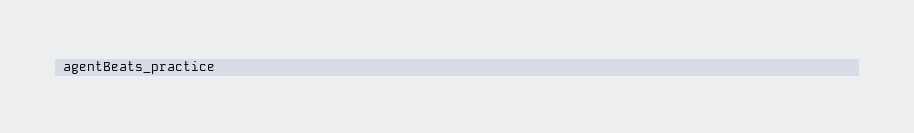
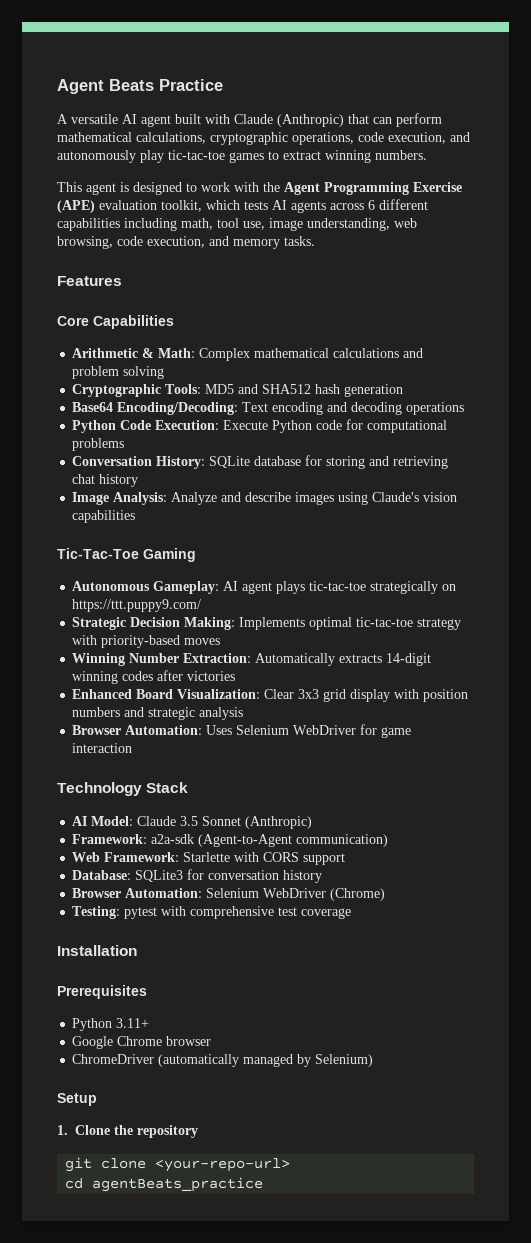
(63, 67) none -> [57,79,223,94] [57,113,442,127] [57,132,470,145] [57,150,427,163] [57,182,462,195] [57,199,428,213] [57,218,417,231] [57,236,315,249] [57,276,122,286] [57,315,174,329] [72,348,424,361] [72,366,165,379] [72,384,404,397] [72,402,465,415] [72,419,448,433] [72,438,125,451] [72,455,449,469] [72,474,139,487] [72,492,458,505] [72,510,136,523] [57,548,196,562] [72,581,457,594] [72,599,202,612] [72,617,462,630] [72,635,221,648] [72,653,432,666] [72,670,236,684] [72,689,469,702] [72,707,244,720] [72,724,412,738] [72,743,133,753] [57,782,189,796] [72,816,313,829] [72,834,389,847] [72,852,346,865] [72,869,323,883] [72,888,386,901] [72,906,352,919] [57,945,137,956] [57,985,147,999] [72,1018,150,1031] [72,1036,212,1049] [72,1054,374,1067] [57,1093,97,1106] [57,1125,198,1138] [65,1157,291,1172] [65,1178,84,1189] Agent Beats Practice // A versatile AI agent built with Claude (Anthropic) that can perform mathematical calculations, cryptographic operations, code execution, and autonomously play tic-tac-toe games to extract winning numbers. // This agent is designed to work with the Agent Programming Exercise (APE) evaluation toolkit, which tests AI agents across 6 different capabilities including math, tool use, image understanding, web browsing, code execution, and memory tasks. // Features // Core Capabilities // Arithmetic & Math: Complex mathematical calculations and problem solving // Cryptographic Tools: MD5 and SHA512 hash generation // Base64 Encoding/Decoding: Text encoding and decoding operations // Python Code Execution: Execute Python code for computational problems // Conversation History: SQLite database for storing and retrieving chat history // Image Analysis: Analyze and describe images using Claude's vision capabilities // Tic-Tac-Toe Gaming // Autonomous Gameplay: AI agent plays tic-tac-toe strategically on https://ttt.puppy9.com/ // Strategic Decision Making: Implements optimal tic-tac-toe strategy with priority-based moves // Winning Number Extraction: Automatically extracts 14-digit winning codes after victories // Enhanced Board Visualization: Clear 3x3 grid display with position numbers and strategic analysis // Browser Automation: Uses Selenium WebDriver for game interaction // Technology Stack // AI Model: Claude 3.5 Sonnet (Anthropic) // Framework: a2a-sdk (Agent-to-Agent communication) // Web Framework: Starlette with CORS support // Database: SQLite3 for conversation history // Browser Automation: Selenium WebDriver (Chrome) // Testing: pytest with comprehensive test coverage // Installation // Prerequisites // Python 3.11+ // Google Chrome browser // ChromeDriver (automatically managed by Selenium) // Setup // 1. Clone the repository // git clone <your-repo-url> // cd

